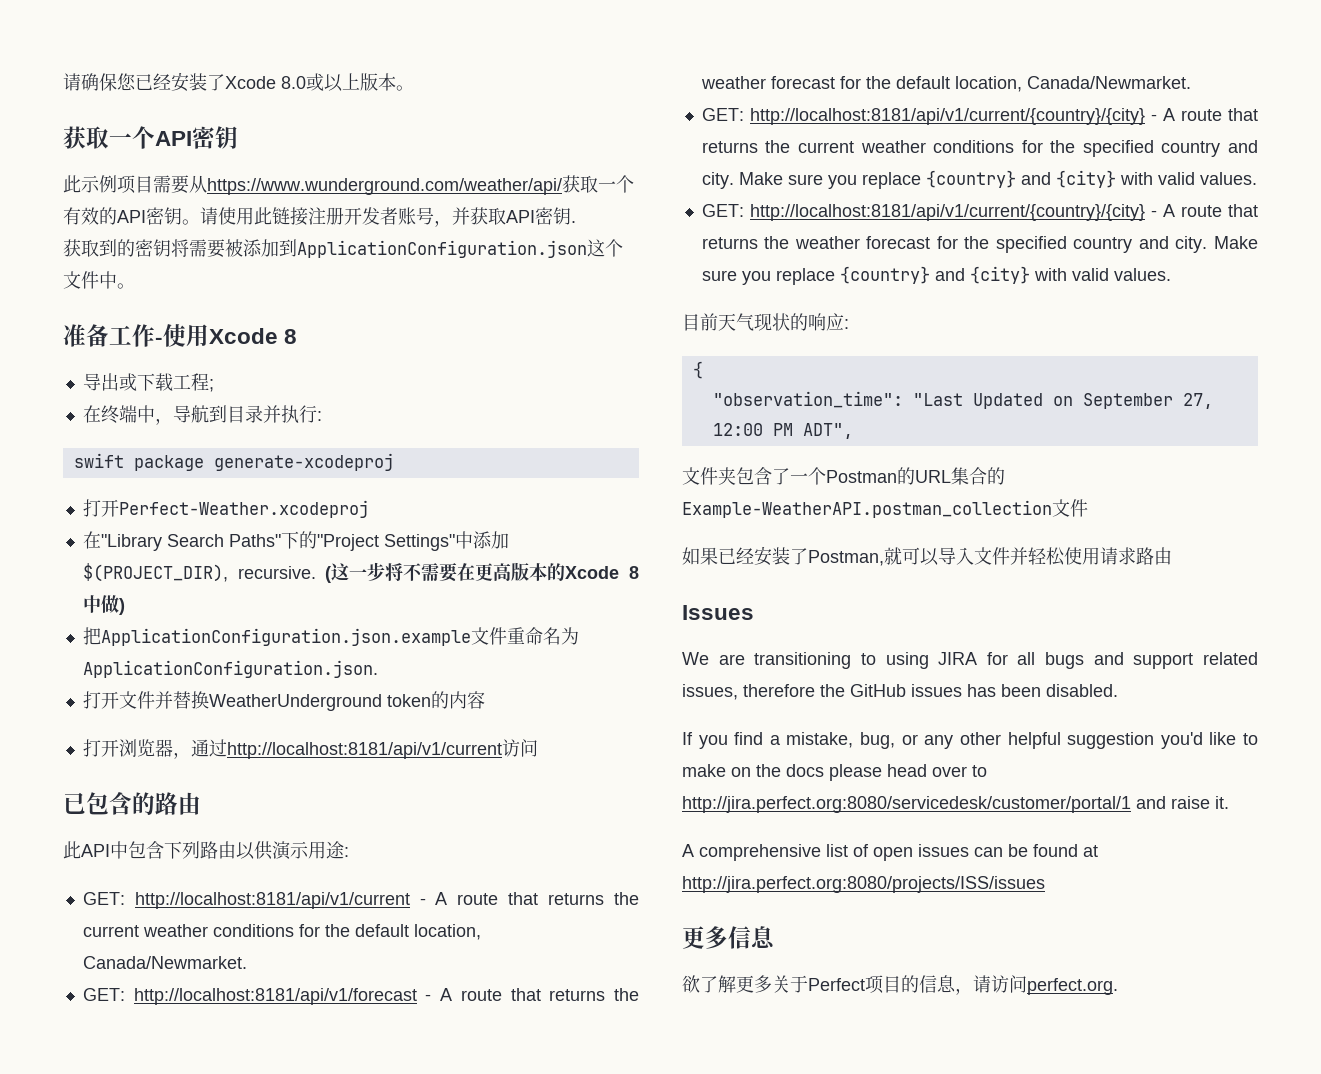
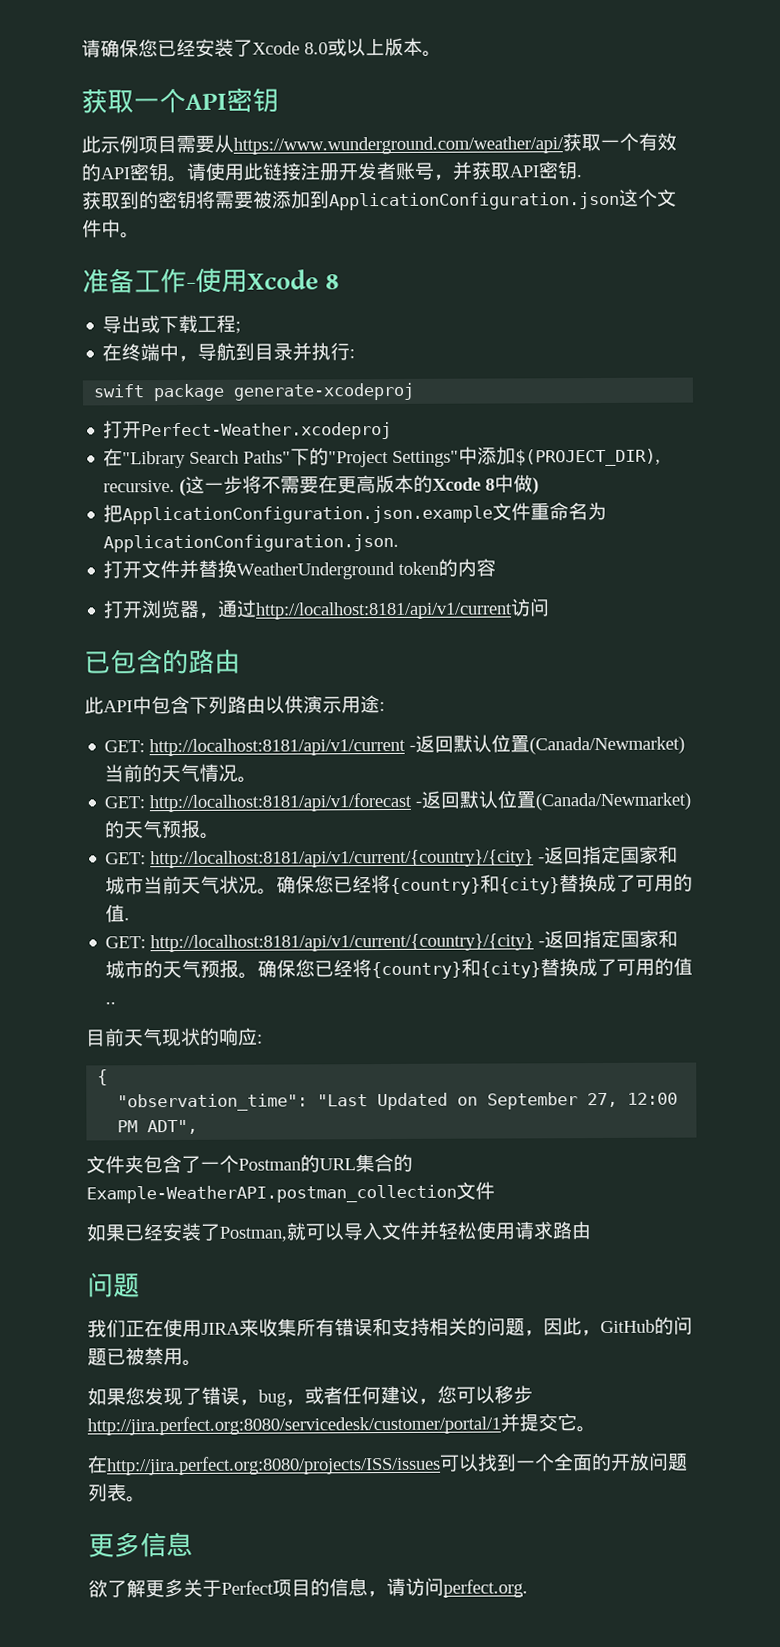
[435,892,640,905] [82,924,481,940] [82,956,247,969] [82,988,639,1005] [700,76,1191,92] [701,108,1258,125] [701,140,1258,157] [701,170,1257,189] [701,204,1258,221] [701,236,1258,253] [701,266,1171,285] A route that returns the current weather conditions for the default location, Canada/Newmarket. // GET: http://localhost:8181/api/v1/forecast - A route that returns the weather forecast for the default location, Canada/Newmarket. // GET: http://localhost:8181/api/v1/current/{country}/{city} - A route that returns the current weather conditions for the specified country and city. Make sure you replace {country} and {city} with valid values. // GET: http://localhost:8181/api/v1/current/{country}/{city} - A route that returns the weather forecast for the specified country and city. Make sure you replace {country} and {city} with valid values. -> [415,734,686,755] [104,763,258,783] [104,790,692,813] [104,819,221,839] [105,845,679,869] [105,873,694,895] [105,904,131,923] [105,929,679,953] [105,957,694,980] [105,1001,117,1005] 返回默认位置(Canada/Newmarket)当前的天气情况。 // GET: http://localhost:8181/api/v1/forecast -返回默认位置(Canada/Newmarket)的天气预报。 // GET: http://localhost:8181/api/v1/current/{country}/{city} -返回指定国家和城市当前天气状况。确保您已经将{country}和{city}替换成了可用的值. // GET: http://localhost:8181/api/v1/current/{country}/{city} -返回指定国家和城市的天气预报。确保您已经将{country}和{city}替换成了可用的值..
[682,605,754,620] [682,652,1258,669] [682,684,1118,700] [682,732,1258,749] [682,764,987,781] [682,796,1229,813] [682,844,1098,861] [682,876,1045,893] Issues // We are transitioning to using JIRA for all bugs and support related issues, therefore the GitHub issues has been disabled. // If you find a mistake, bug, or any other helpful suggestion you'd like to make on the docs please head over to http://jira.perfect.org:8080/servicedesk/customer/portal/1 and raise it. // A comprehensive list of open issues can be found at http://jira.perfect.org:8080/projects/ISS/issues -> [87,1272,140,1298] [87,1316,693,1338] [87,1347,202,1366] [87,1385,533,1407] [87,1413,596,1436] [87,1452,688,1476] [88,1483,146,1503] 问题 // 我们正在使用JIRA来收集所有错误和支持相关的问题，因此，GitHub的问题已被禁用。 // 如果您发现了错误，bug，或者任何建议，您可以移步http://jira.perfect.org:8080/servicedesk/customer/portal/1并提交它。 // 在http://jira.perfect.org:8080/projects/ISS/issues可以找到一个全面的开放问题列表。

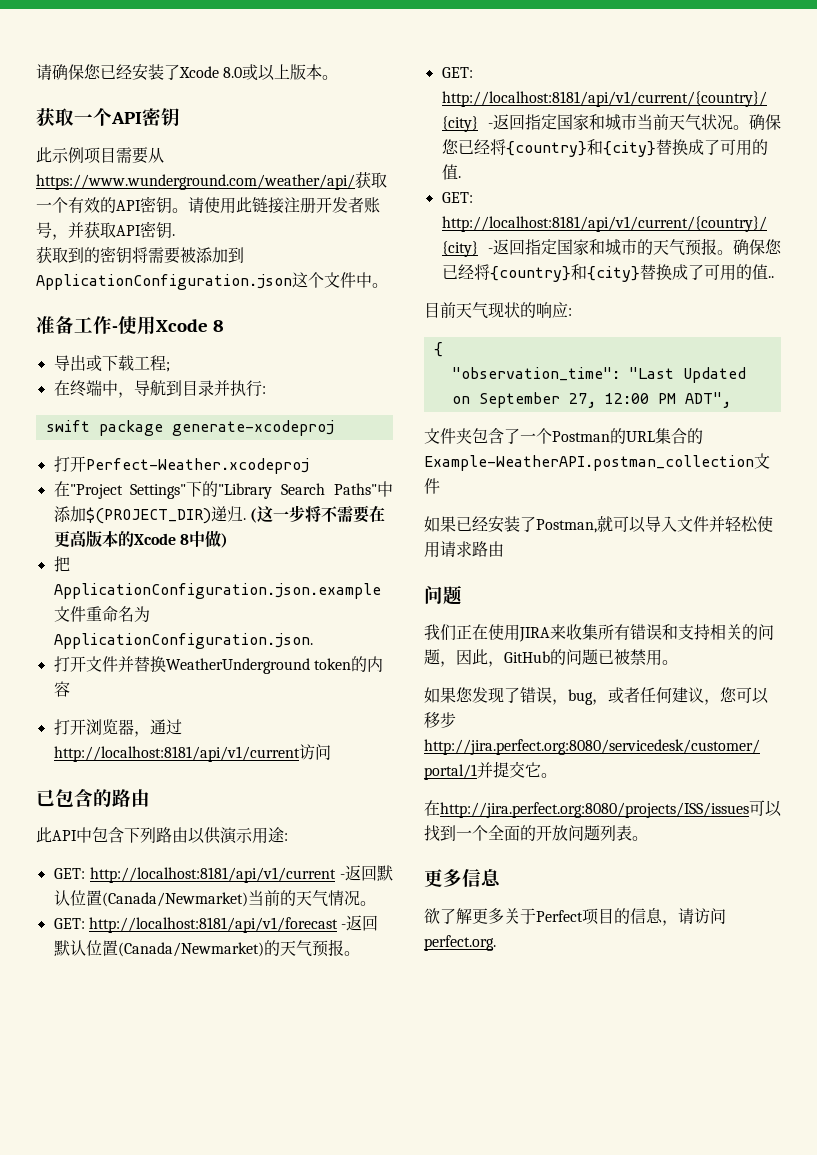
[122,446,662,469] [103,480,176,493] "Library Search Paths"下的"Project Settings"中添加$(PROJECT_DIR), recursive. -> [69,481,393,499] [53,506,246,524] "Project Settings"下的"Library Search Paths"中添加$(PROJECT_DIR)递归.

